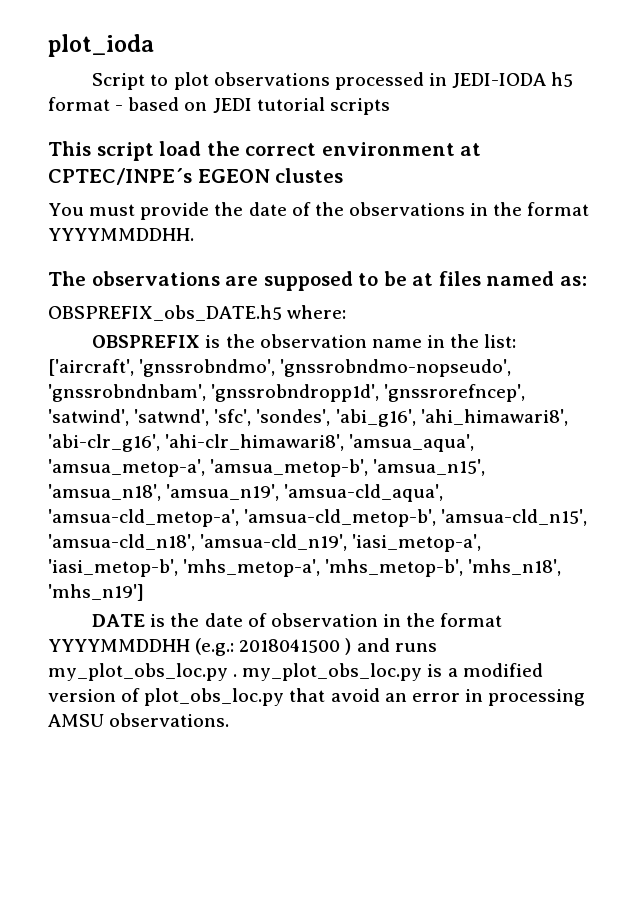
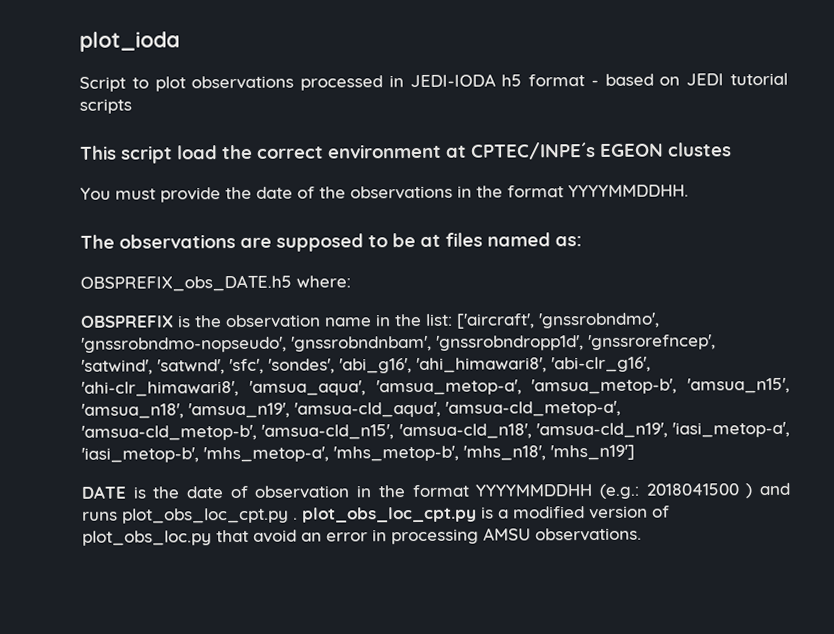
[48,663,423,681] my_plot_obs_loc.py . my_plot_obs_loc.py -> [122,506,477,524] plot_obs_loc_cpt.py . plot_obs_loc_cpt.py

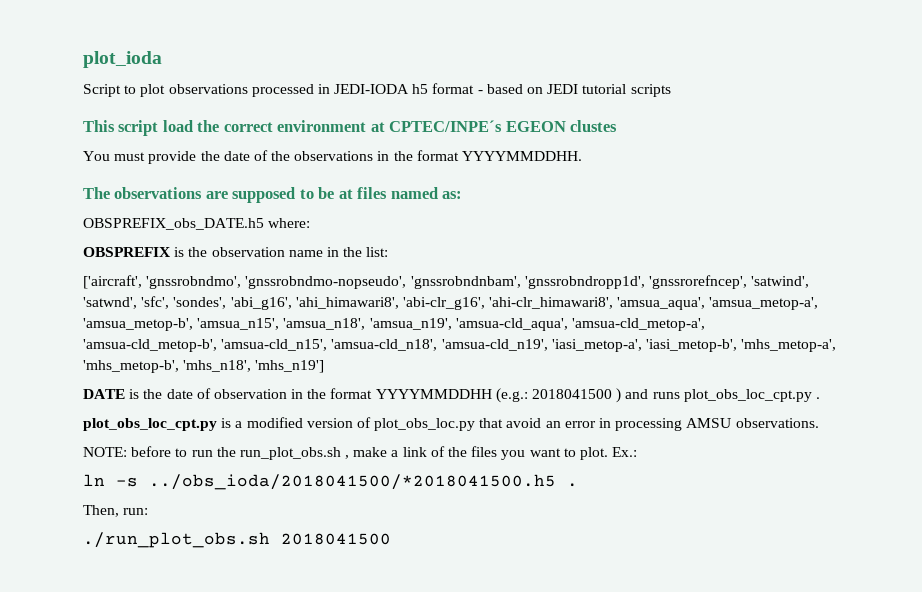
(453, 319) none -> (389, 252) //
(298, 518) none -> (820, 398) //
(642, 534) none -> [83,446,638,460] [83,474,578,490] [83,505,149,517] [83,532,391,548] // NOTE: before to run the run_plot_obs.sh , make a link of the files you want to plot. Ex.: // ln -s ../obs_ioda/2018041500/*2018041500.h5 . // Then, run: // ./run_plot_obs.sh 2018041500

